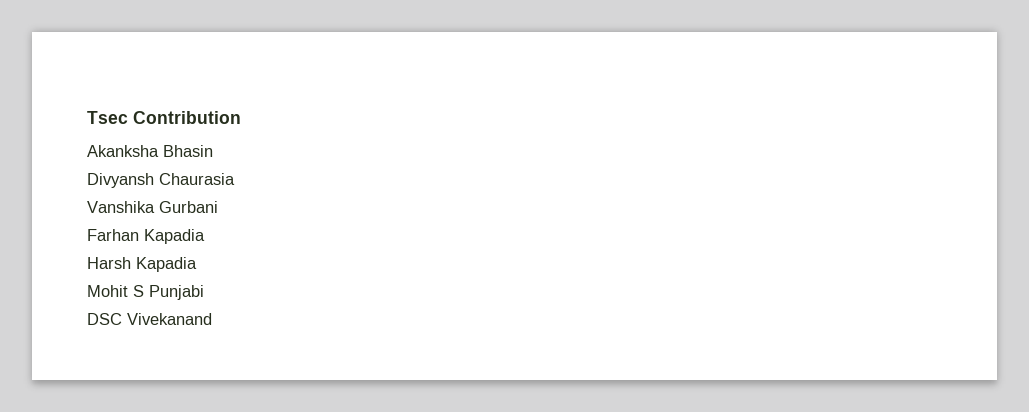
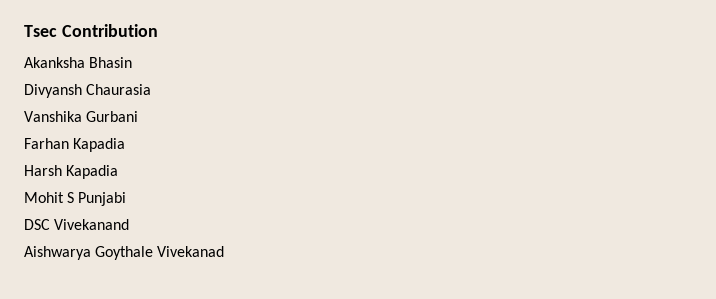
(212, 319) none -> [24,246,225,260] // Aishwarya Goythale Vivekanad

